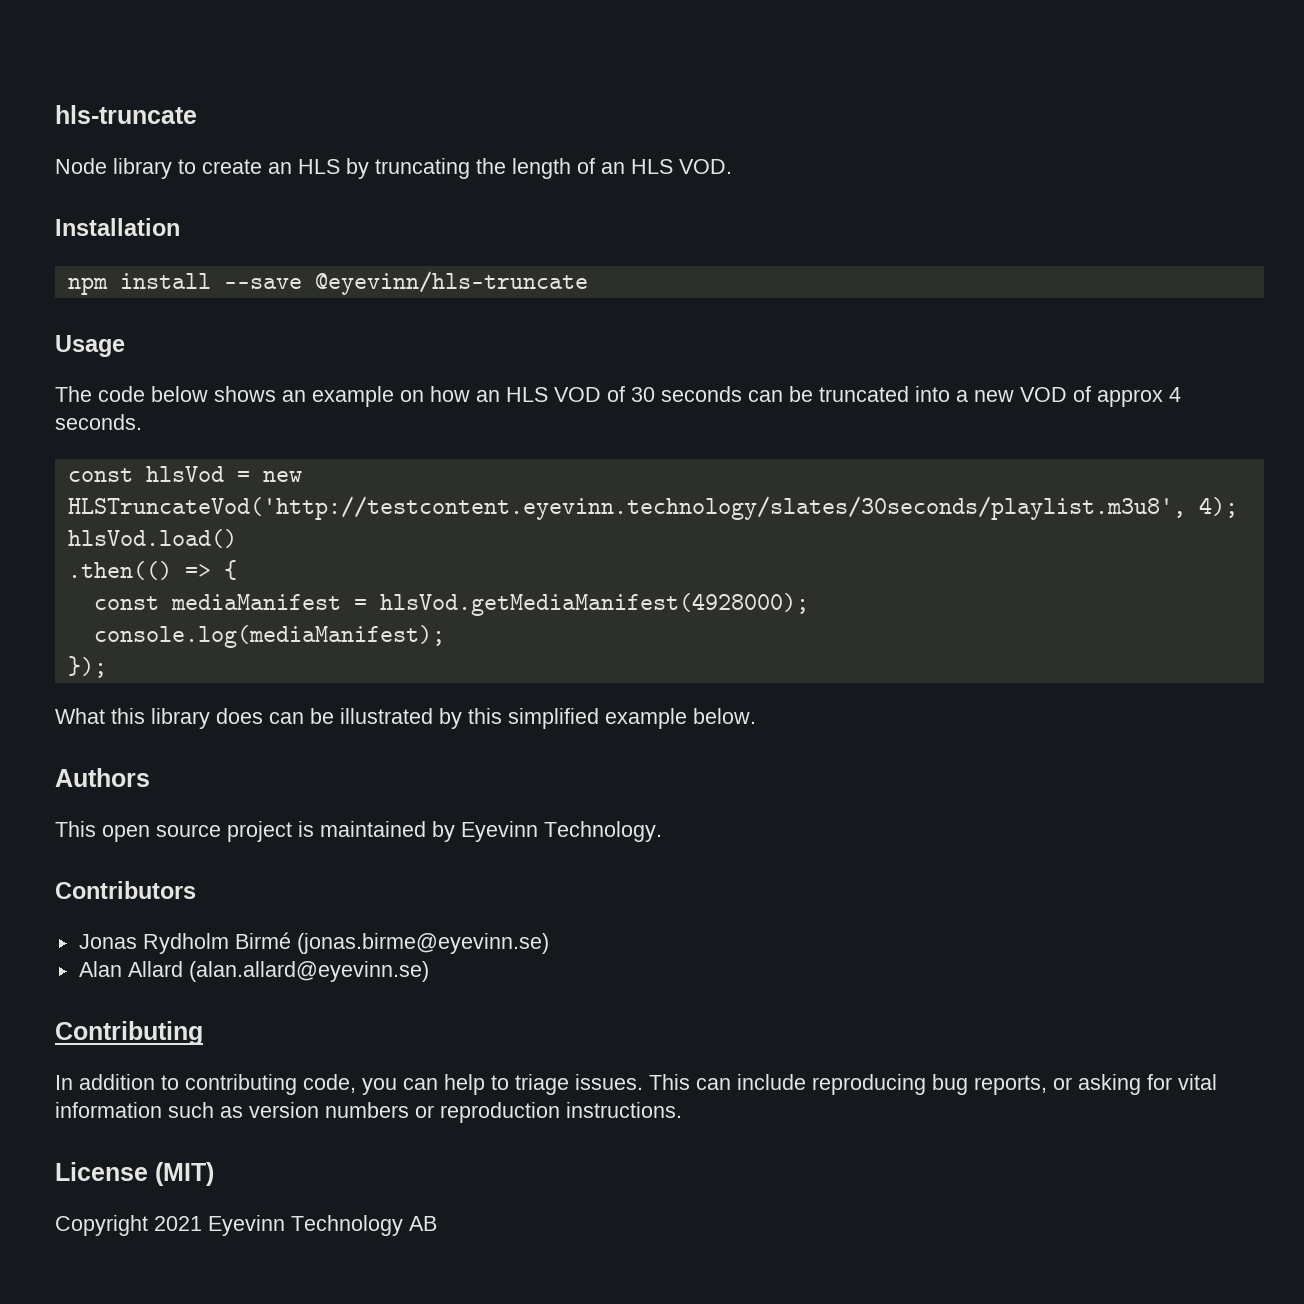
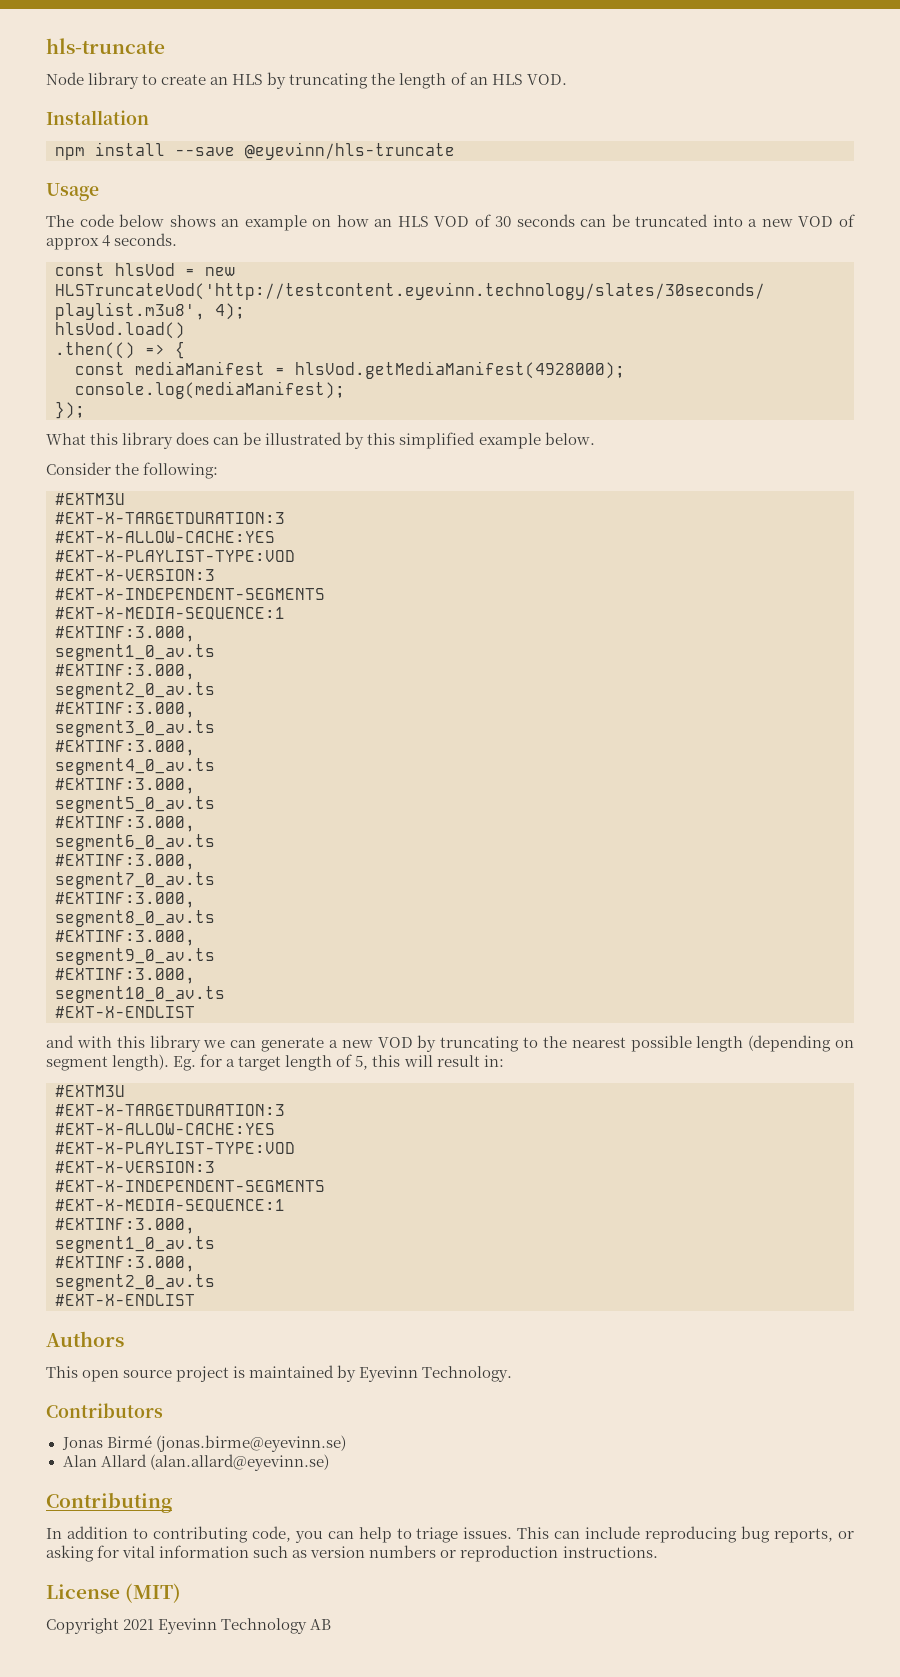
(756, 716) none -> [46,462,219,479] [55,493,125,505] [55,512,285,524] [55,531,275,543] [55,550,295,562] [55,569,215,581] [55,588,325,600] [55,607,285,620] [55,626,195,642] [55,644,215,661] [55,664,195,680] [55,682,215,699] [55,702,195,718] [55,720,215,737] [55,740,195,756] [55,758,215,775] [55,778,195,794] [55,796,215,813] [55,816,195,832] [55,834,215,851] [55,854,195,870] [55,872,215,889] [55,892,195,908] [55,910,215,927] [55,930,195,946] [55,948,215,965] [55,968,195,984] [55,986,225,1003] [55,1006,195,1018] [46,1035,855,1052] [46,1054,504,1071] [55,1085,125,1097] [55,1104,285,1116] [55,1123,275,1135] [55,1142,295,1154] [55,1161,215,1173] [55,1180,325,1192] [55,1199,285,1212] [55,1218,195,1234] [55,1236,215,1253] [55,1256,195,1272] [55,1274,215,1291] [55,1294,195,1306] // Consider the following: // #EXTM3U // #EXT-X-TARGETDURATION:3 // #EXT-X-ALLOW-CACHE:YES // #EXT-X-PLAYLIST-TYPE:VOD // #EXT-X-VERSION:3 // #EXT-X-INDEPENDENT-SEGMENTS // #EXT-X-MEDIA-SEQUENCE:1 // #EXTINF:3.000, // segment1_0_av.ts // #EXTINF:3.000, // segment2_0_av.ts // #EXTINF:3.000, // segment3_0_av.ts // #EXTINF:3.000, // segment4_0_av.ts // #EXTINF:3.000, // segment5_0_av.ts // #EXTINF:3.000, // segment6_0_av.ts // #EXTINF:3.000, // segment7_0_av.ts // #EXTINF:3.000, // segment8_0_av.ts // #EXTINF:3.000, // segment9_0_av.ts // #EXTINF:3.000, // segment10_0_av.ts // #EXT-X-ENDLIST // and with this library we can generate a new VOD by truncating to the nearest possible length (depending on segment length). Eg. for a target length of 5, this will result in: // #EXTM3U // #EXT-X-TARGETDURATION:3 // #EXT-X-ALLOW-CACHE:YES // #EXT-X-PLAYLIST-TYPE:VOD // #EXT-X-VERSION:3 // #EXT-X-INDEPENDENT-SEGMENTS // #EXT-X-MEDIA-SEQUENCE:1 // #EXTINF:3.000, // segment1_0_av.ts // #EXTINF:3.000, // segment2_0_av.ts // #EXT-X-ENDLIST
[142,933,229,954] Rydholm -> (103, 1443) none

